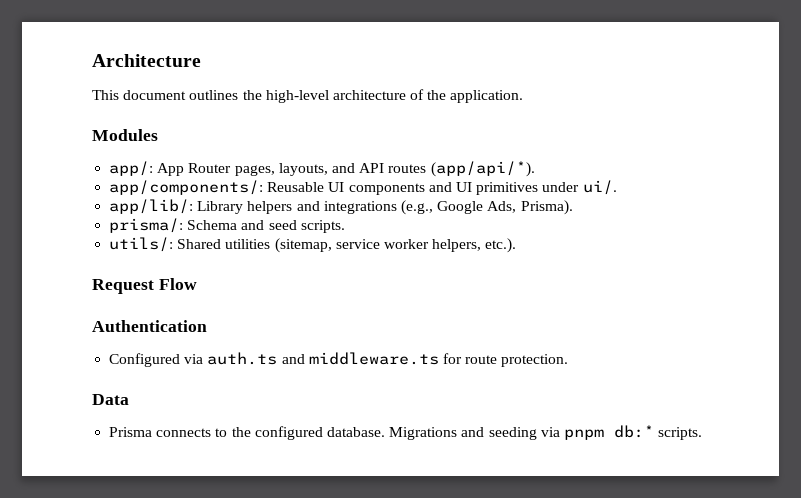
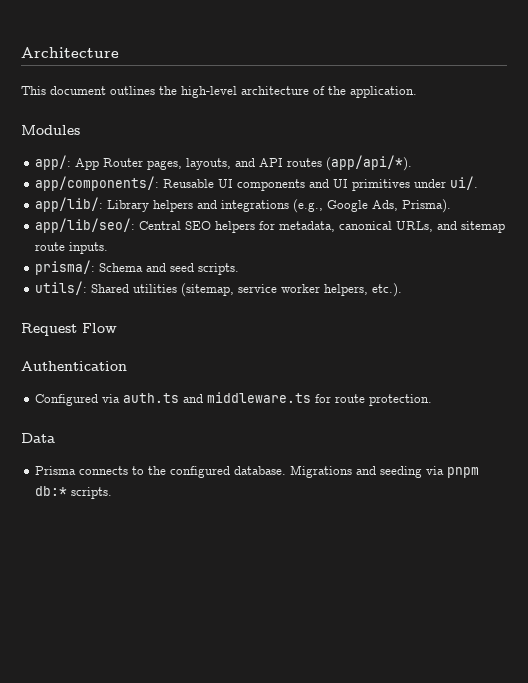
(573, 207) none -> [35,218,506,233] [35,242,109,254] // app/lib/seo/: Central SEO helpers for metadata, canonical URLs, and sitemap route inputs.

